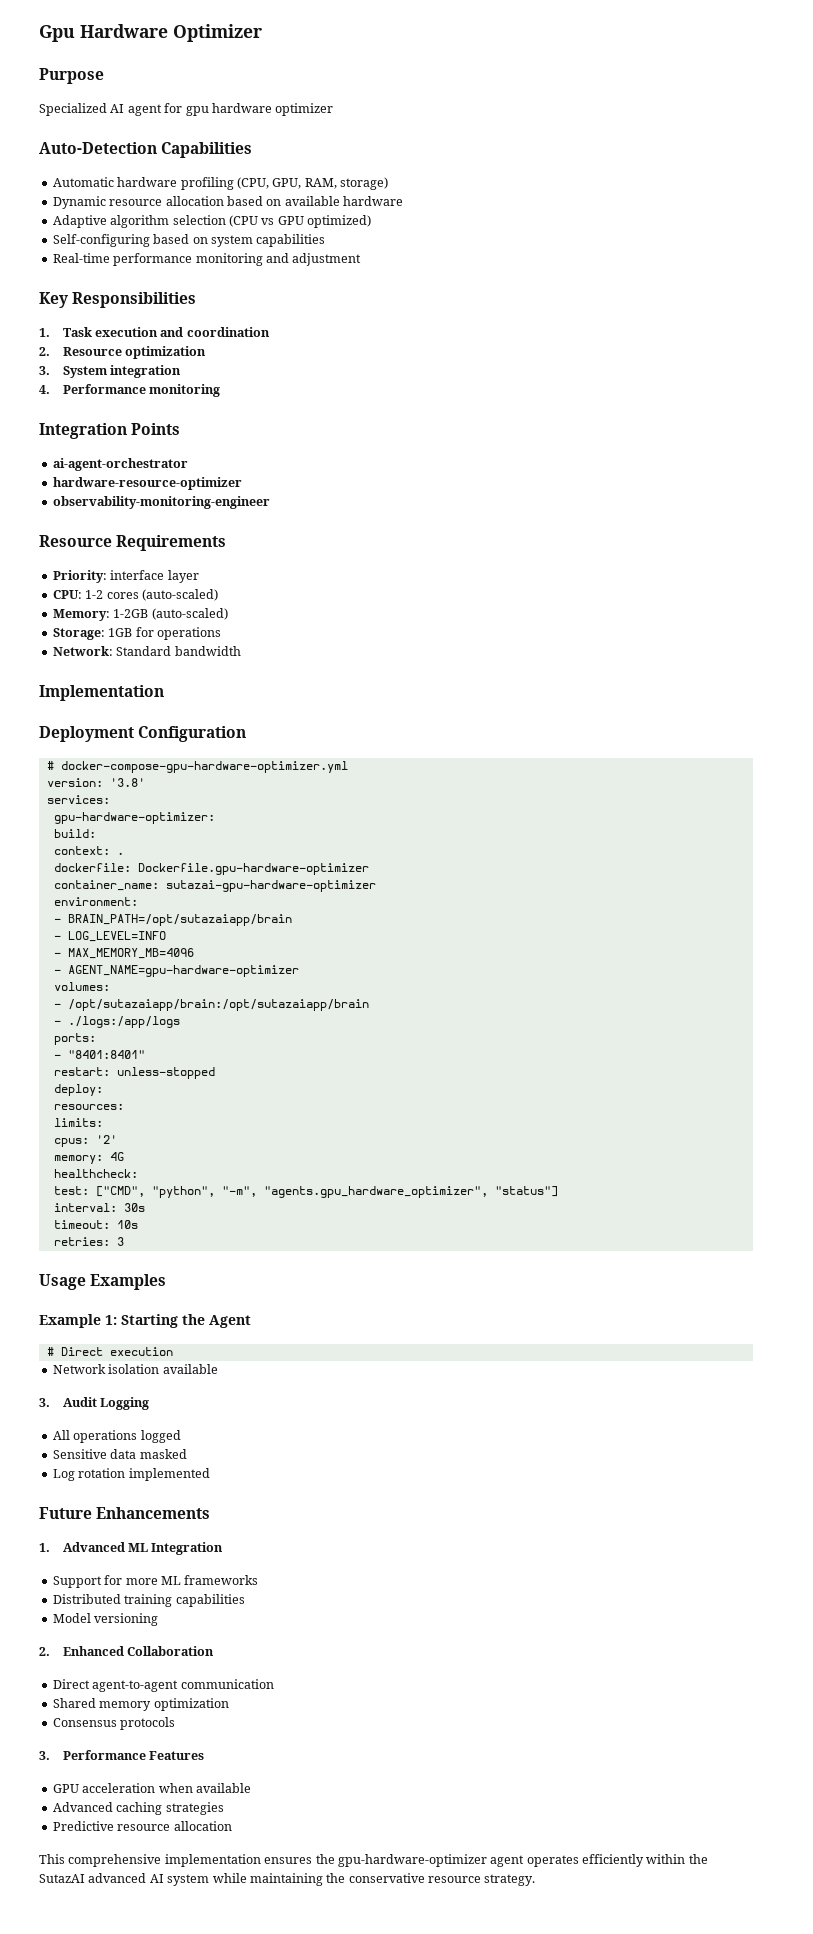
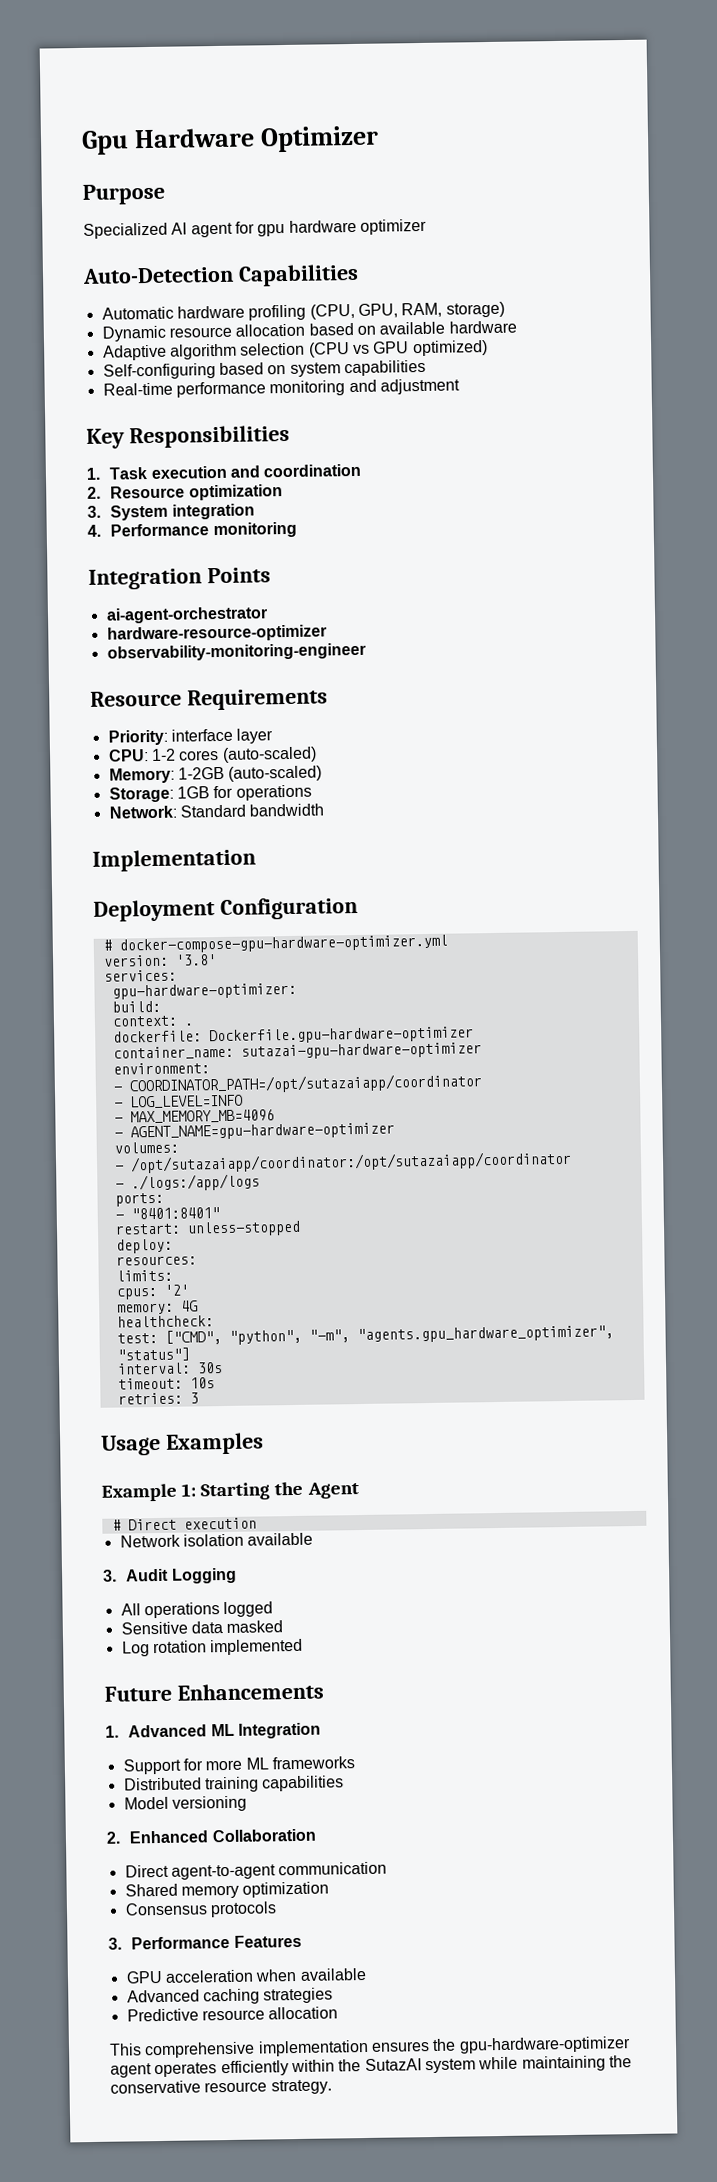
[67,914,292,926] BRAIN_PATH=/opt/sutazaiapp/brain -> [128,1073,482,1095] COORDINATOR_PATH=/opt/sutazaiapp/coordinator
[67,999,369,1011] /opt/sutazaiapp/brain:/opt/sutazaiapp/brain -> [129,1150,572,1174] /opt/sutazaiapp/coordinator:/opt/sutazaiapp/coordinator
[88,1873,164,1883] advanced AI -> (422, 2065) none

